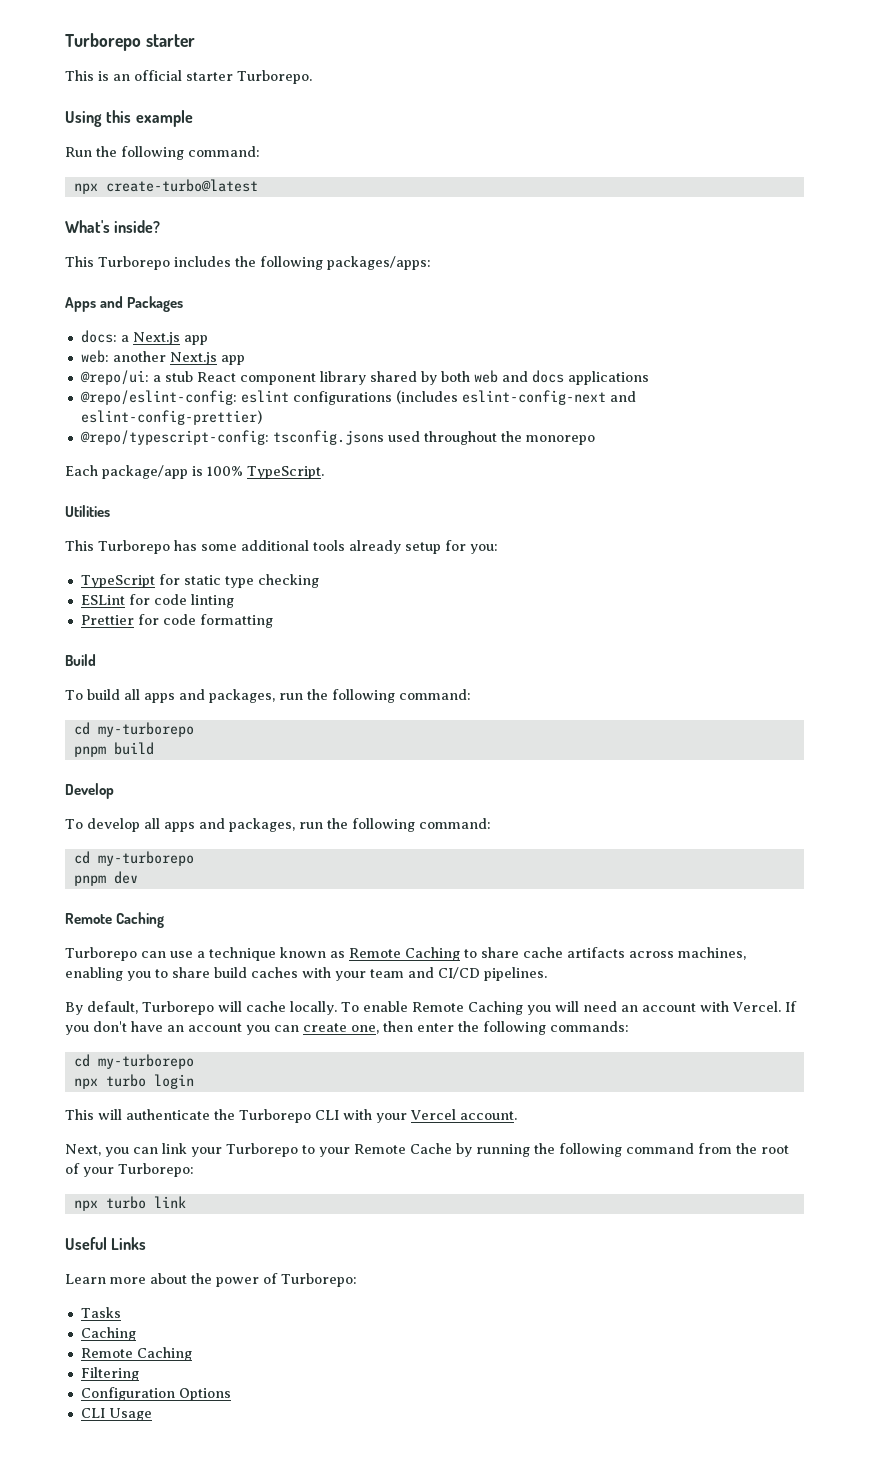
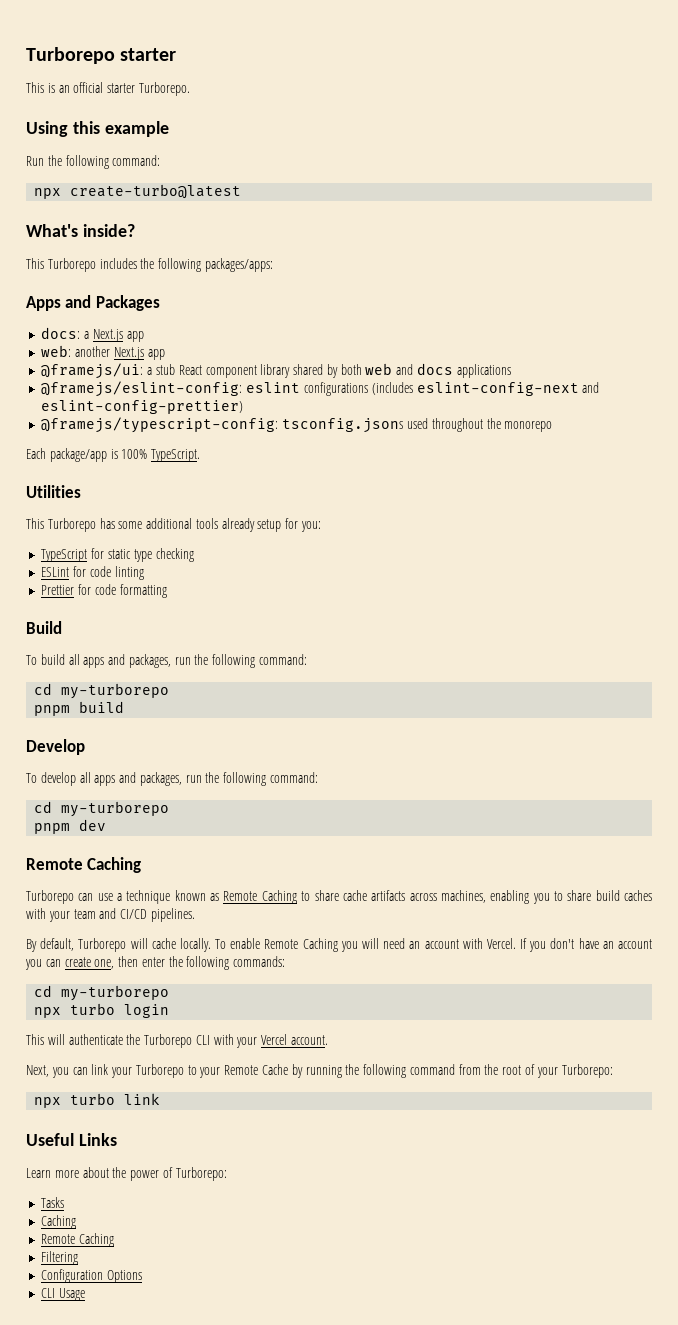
[79,370,149,385] @repo/ui: -> [41,363,144,379] @framejs/ui:
[79,390,237,405] @repo/eslint-config: -> [41,381,243,397] @framejs/eslint-config:
[79,430,269,445] @repo/typescript-config: -> [41,417,279,433] @framejs/typescript-config:

